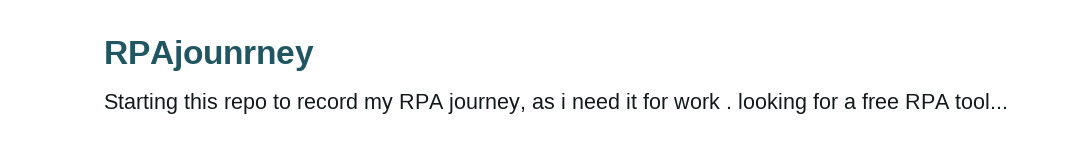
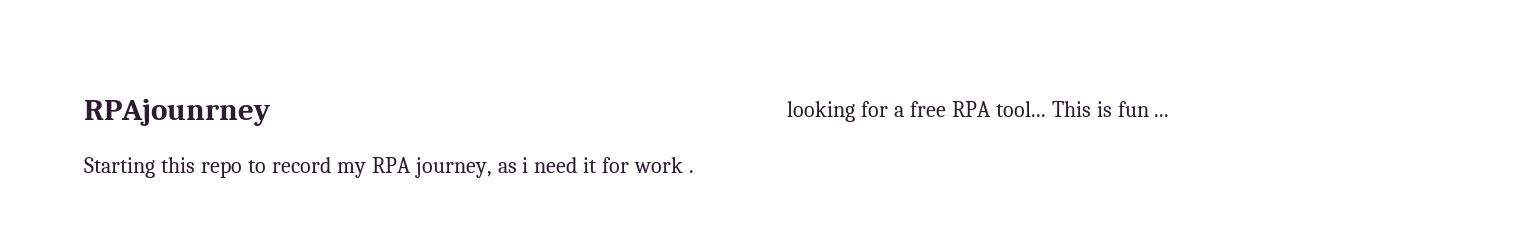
(1008, 101) none -> [1051,101,1170,117] This is fun ...

